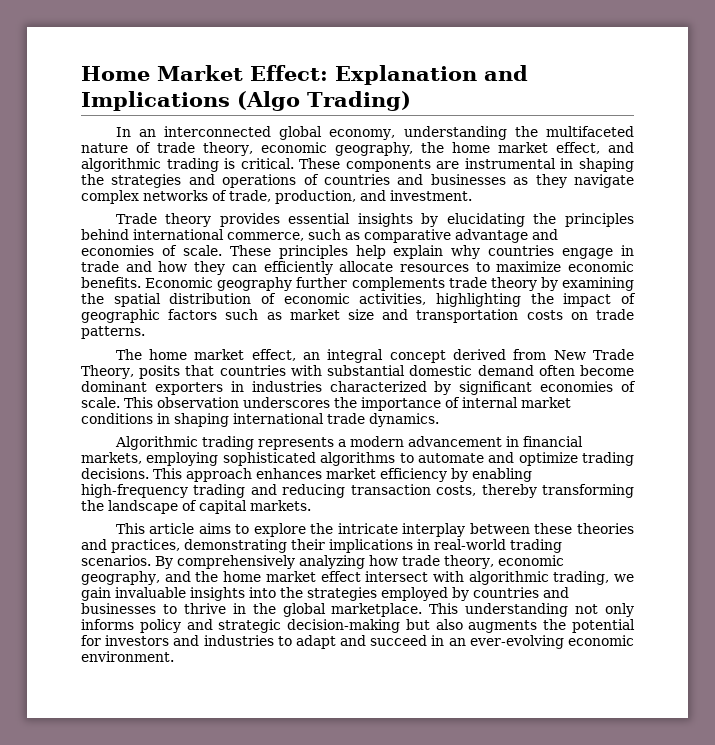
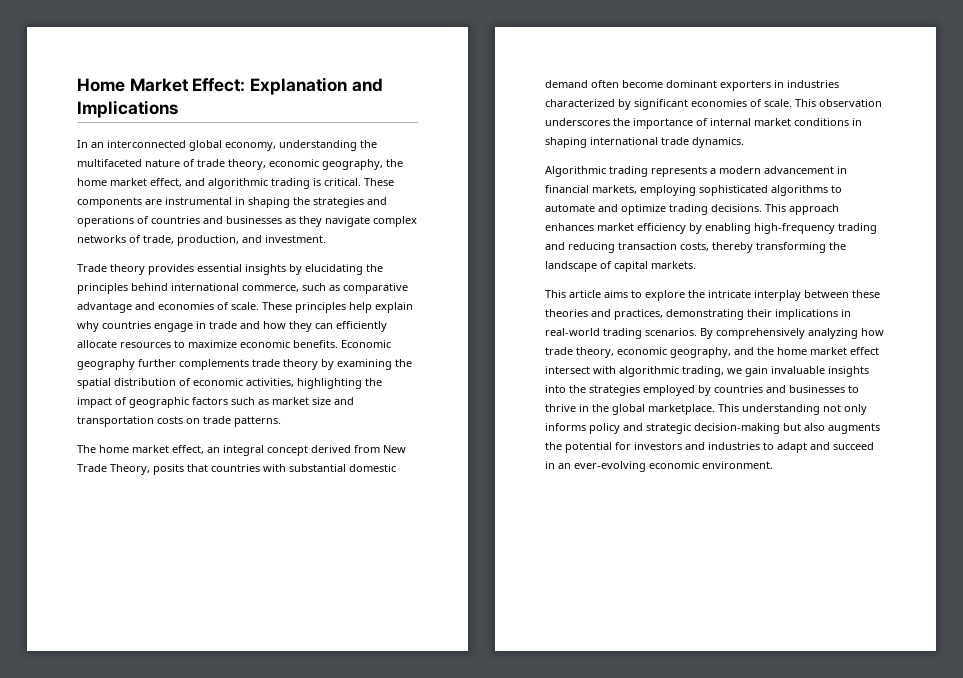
[237,91,411,111] (Algo Trading) -> (178, 109) none

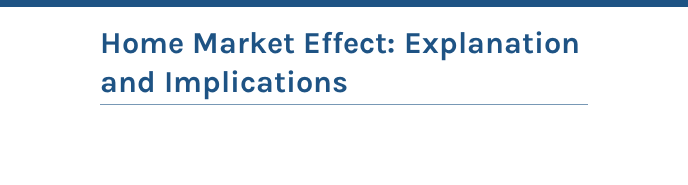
[77,140,377,151] [77,159,403,170] [77,178,394,189] [77,197,387,208] [77,216,417,227] [77,235,326,246] [77,264,383,275] [77,283,408,294] [77,302,413,313] [77,321,387,332] [77,340,391,348] [77,359,412,370] [77,378,382,389] [77,397,354,408] [77,416,281,427] [77,445,406,456] [77,464,396,475] [545,80,839,91] [545,99,882,110] [545,118,862,129] [545,137,744,148] [545,166,847,177] [545,185,842,196] [545,204,839,215] [545,223,877,234] [545,242,846,253] [545,261,696,272] [545,290,880,301] [545,309,851,320] [545,328,884,339] [545,347,879,358] [545,366,869,377] [545,385,859,396] [545,404,867,415] [545,423,880,434] [545,442,874,453] [545,461,773,472] // In an interconnected global economy, understanding the multifaceted nature of trade theory, economic geography, the home market effect, and algorithmic trading is critical. These components are instrumental in shaping the strategies and operations of countries and businesses as they navigate complex networks of trade, production, and investment. // Trade theory provides essential insights by elucidating the principles behind international commerce, such as comparative advantage and economies of scale. These principles help explain why countries engage in trade and how they can efficiently allocate resources to maximize economic benefits. Economic geography further complements trade theory by examining the spatial distribution of economic activities, highlighting the impact of geographic factors such as market size and transportation costs on trade patterns. // The home market effect, an integral concept derived from New Trade Theory, posits that countries with substantial domestic demand often become dominant exporters in industries characterized by significant economies of scale. This observation underscores the importance of internal market conditions in shaping international trade dynamics. // Algorithmic trading represents a modern advancement in financial markets, employing sophisticated algorithms to automate and optimize trading decisions. This approach enhances market efficiency by enabling high-frequency trading and reducing transaction costs, thereby transforming the landscape of capital markets. // This article aims to explore the intricate interplay between these theories and practices, demonstrating their implications in real-world trading scenarios. By comprehensively analyzing how trade theory, economic geography, and the home market effect intersect with algorithmic trading, we gain invaluable insights into the strategies employed by countries and businesses to thrive in the global marketplace. This understanding not only informs policy and strategic decision-making but also augments the potential for investors and industries to adapt and succeed in an ever-evolving economic environment. -> (349, 85) none

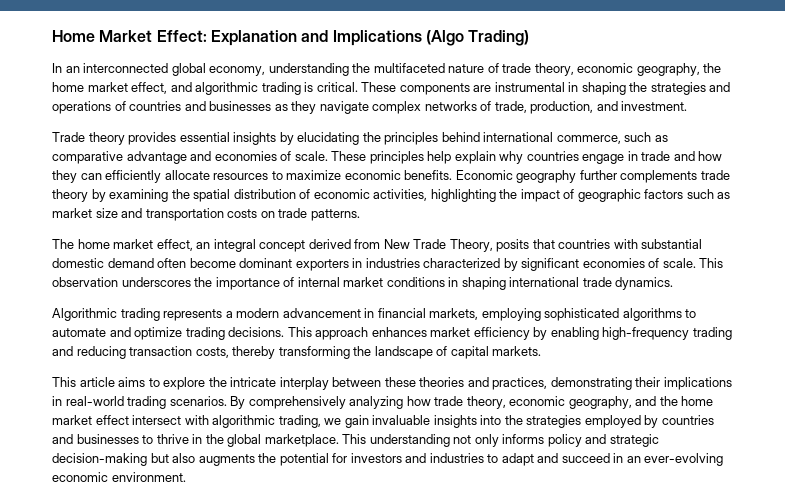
(349, 85) none -> [425,30,530,46] [52,63,722,76] [52,82,731,95] [52,101,688,114] [52,132,668,145] [52,151,723,164] [52,170,730,183] [52,189,731,202] [52,208,360,221] [52,239,703,252] [52,258,724,271] [52,277,674,290] [52,308,697,321] [52,327,732,340] [52,346,542,359] [52,377,732,390] [52,396,714,409] [52,415,714,428] [52,434,659,447] [52,453,724,466] [52,472,186,482] (Algo Trading) // In an interconnected global economy, understanding the multifaceted nature of trade theory, economic geography, the home market effect, and algorithmic trading is critical. These components are instrumental in shaping the strategies and operations of countries and businesses as they navigate complex networks of trade, production, and investment. // Trade theory provides essential insights by elucidating the principles behind international commerce, such as comparative advantage and economies of scale. These principles help explain why countries engage in trade and how they can efficiently allocate resources to maximize economic benefits. Economic geography further complements trade theory by examining the spatial distribution of economic activities, highlighting the impact of geographic factors such as market size and transportation costs on trade patterns. // The home market effect, an integral concept derived from New Trade Theory, posits that countries with substantial domestic demand often become dominant exporters in industries characterized by significant economies of scale. This observation underscores the importance of internal market conditions in shaping international trade dynamics. // Algorithmic trading represents a modern advancement in financial markets, employing sophisticated algorithms to automate and optimize trading decisions. This approach enhances market efficiency by enabling high-frequency trading and reducing transaction costs, thereby transforming the landscape of capital markets. // This article aims to explore the intricate interplay between these theories and practices, demonstrating their implications in real-world trading scenarios. By comprehensively analyzing how trade theory, economic geography, and the home market effect intersect with algorithmic trading, we gain invaluable insights into the strategies employed by countries and businesses to thrive in the global marketplace. This understanding not only informs policy and strategic decision-making but also augments the potential for investors and industries to adapt and succeed in an ever-evolving economic environment.

